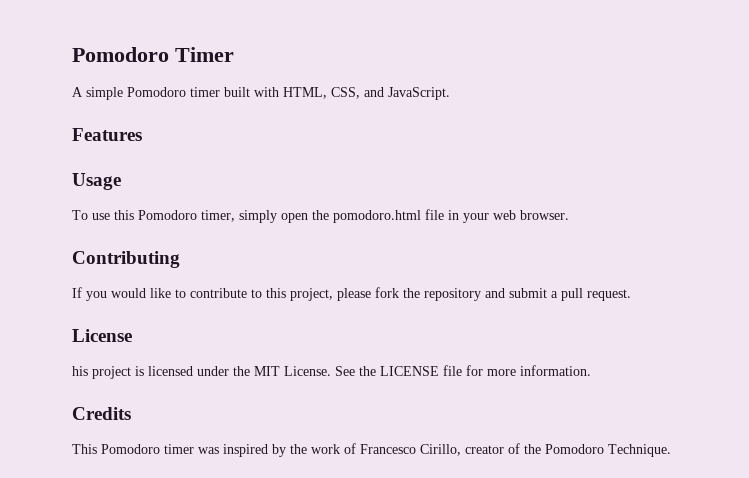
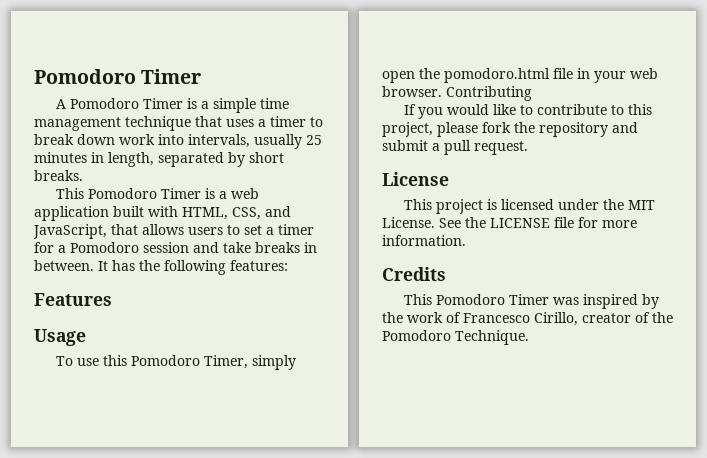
[86,87,220,100] simple Pomodoro timer -> [69,98,289,113] [34,116,323,131] [34,134,322,149] [34,152,284,167] [34,170,83,181] [55,188,259,199] [34,206,109,221] Pomodoro Timer is a simple time management technique that uses a timer to break down work into intervals, usually 25 minutes in length, separated by short breaks. // This Pomodoro Timer is a web application
[388,87,450,100] JavaScript. -> [33,224,314,239] [34,242,317,253] [34,260,288,275] JavaScript, that allows users to set a timer for a Pomodoro session and take breaks in between. It has the following features:
[201,210,235,222] timer, -> [203,355,248,369] Timer,
(569, 215) // -> (442, 91) none
[72,366,88,376] his -> [403,199,432,210] This
[164,444,194,454] timer -> [508,294,549,305] Timer

